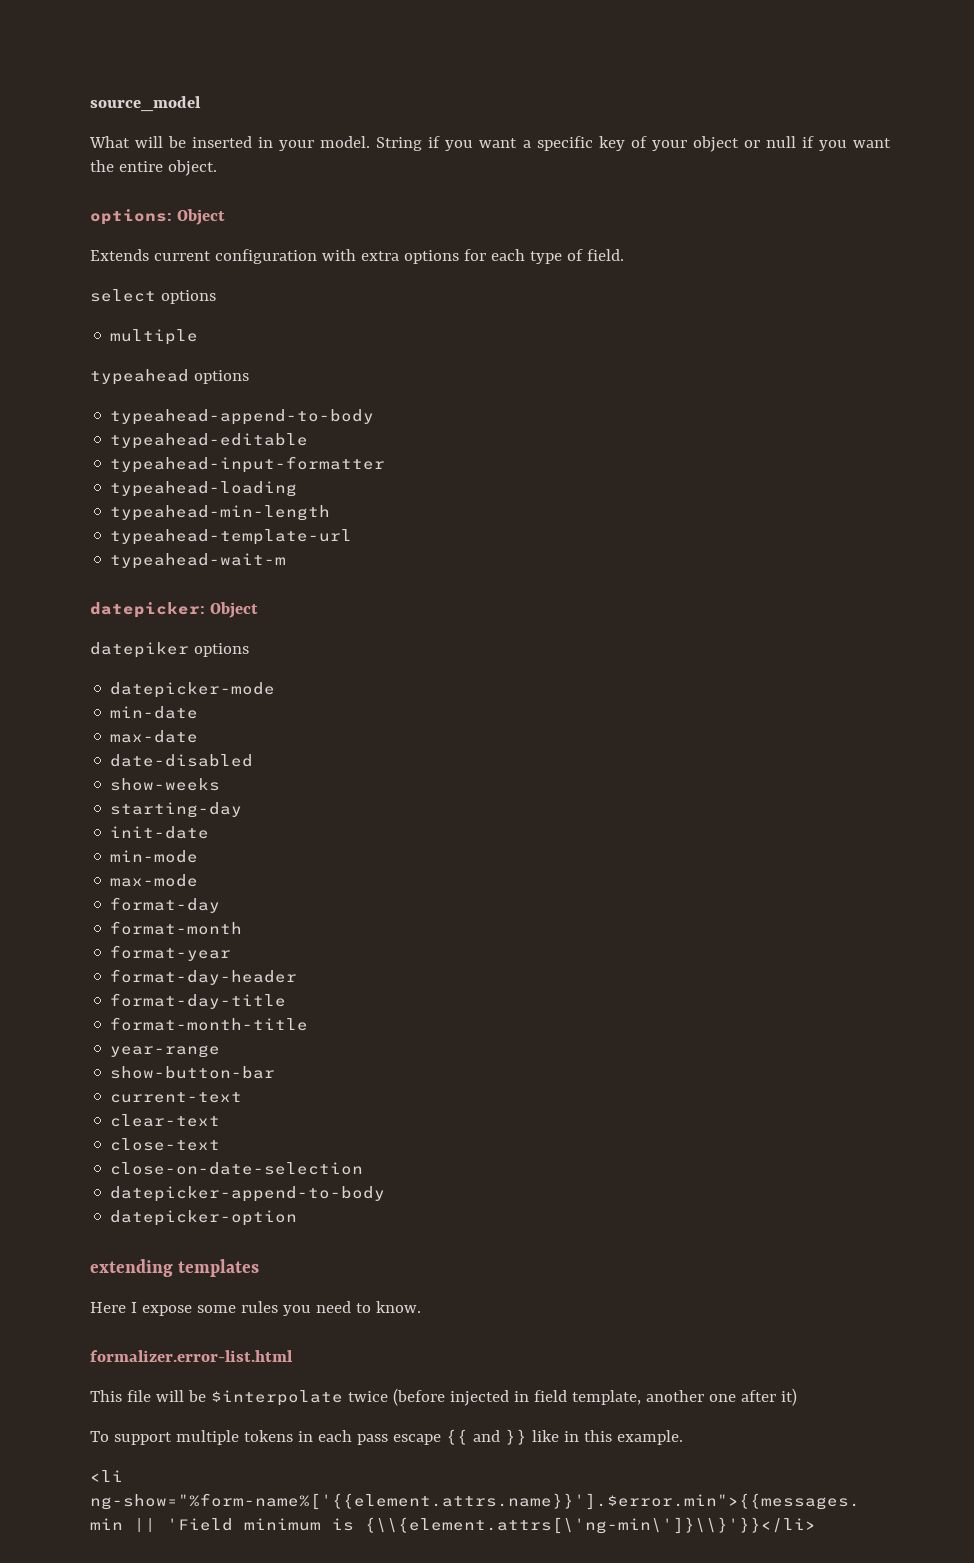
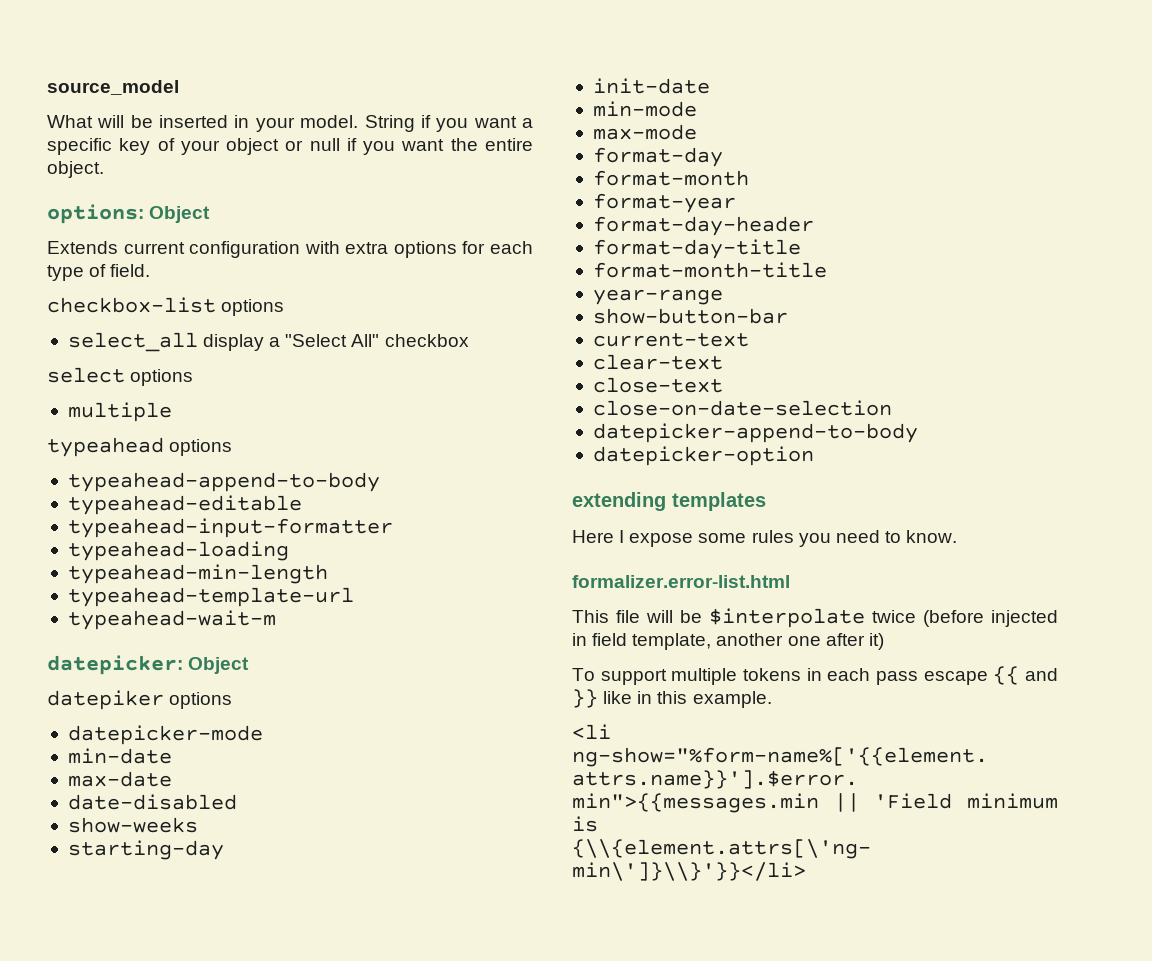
(624, 255) none -> [47,297,285,316] [67,332,469,352] // checkbox-list options // select_all display a "Select All" checkbox

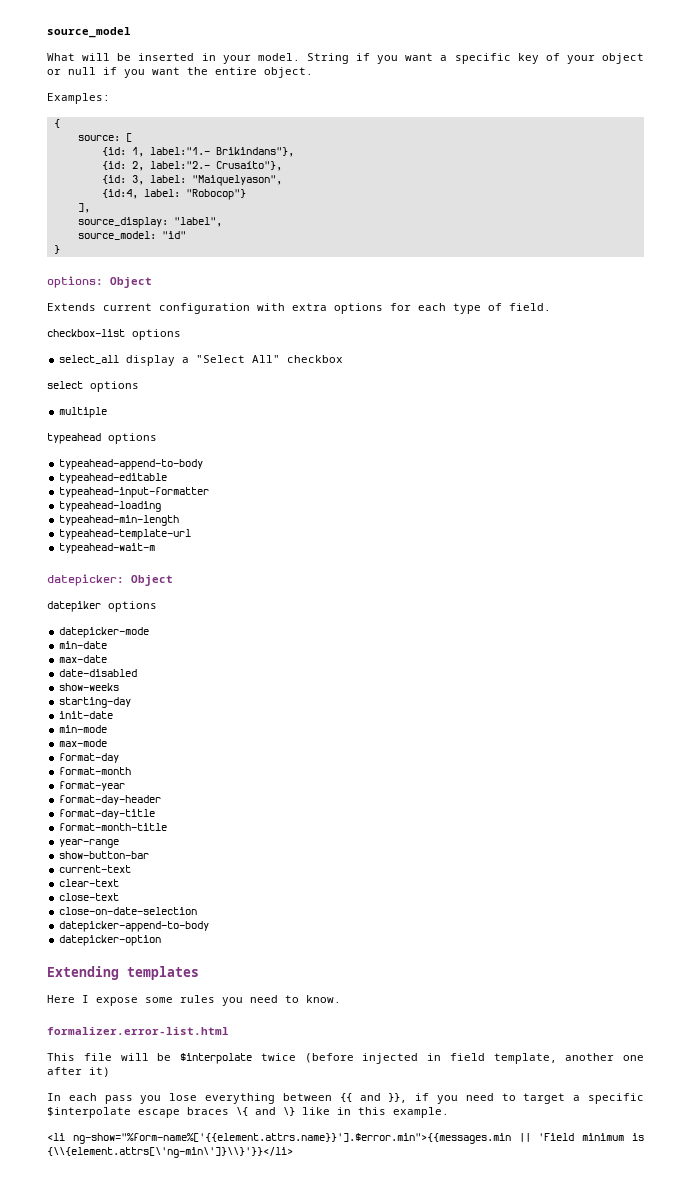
(104, 169) none -> [47,93,110,104] [53,119,60,128] [77,133,132,142] [101,147,294,157] [101,161,282,171] [101,175,282,186] [101,189,246,200] [77,203,90,213] [77,217,222,228] [77,231,186,240] [53,245,60,254] // Examples: // { // source: [ // {id: 1, label:"1.- Brikindans"}, // {id: 2, label:"2.- Crusaíto"}, // {id: 3, label: "Maiquelyason", // {id:4, label: "Robocop"} // ], // source_display: "label", // source_model: "id" // }
[572,492,666,511] extending -> [47,966,119,980] Extending
[572,666,1058,685] [572,689,598,708] To support multiple tokens in each pass escape {{ and }} -> [47,1093,644,1104] [47,1107,295,1118] In each pass you lose everything between {{ and }}, if you need to target a specific $interpolate escape braces \{ and \}

